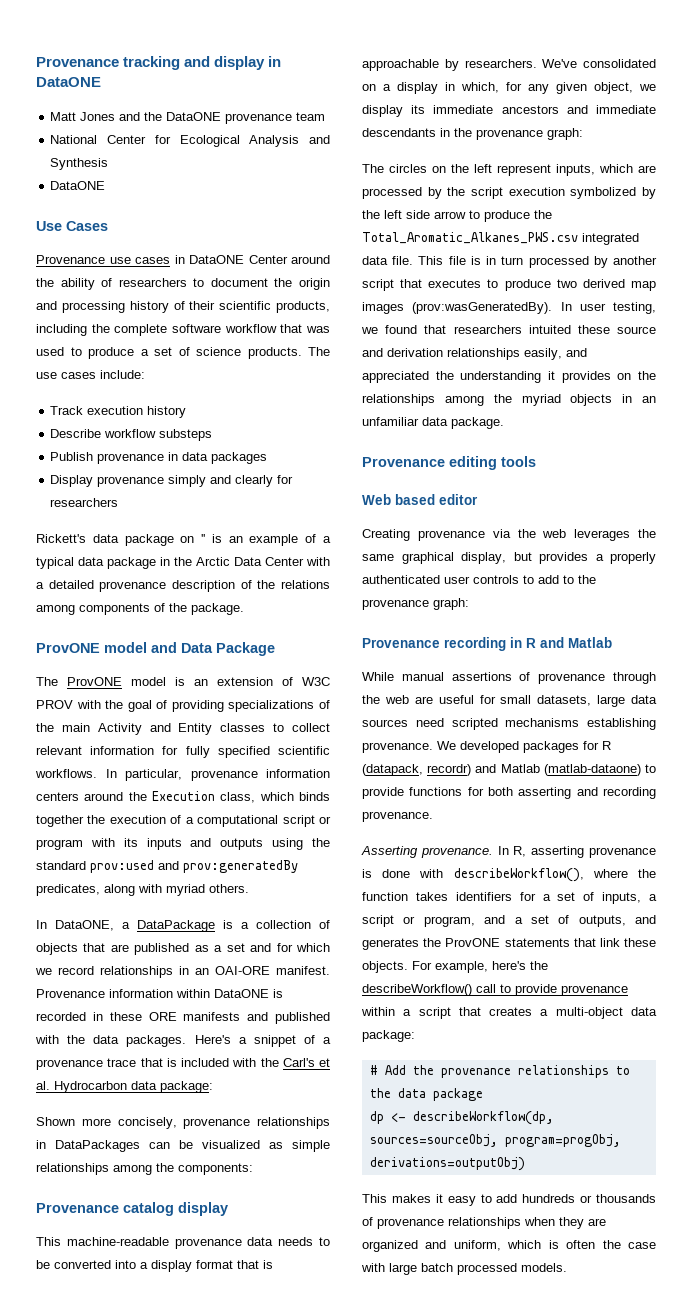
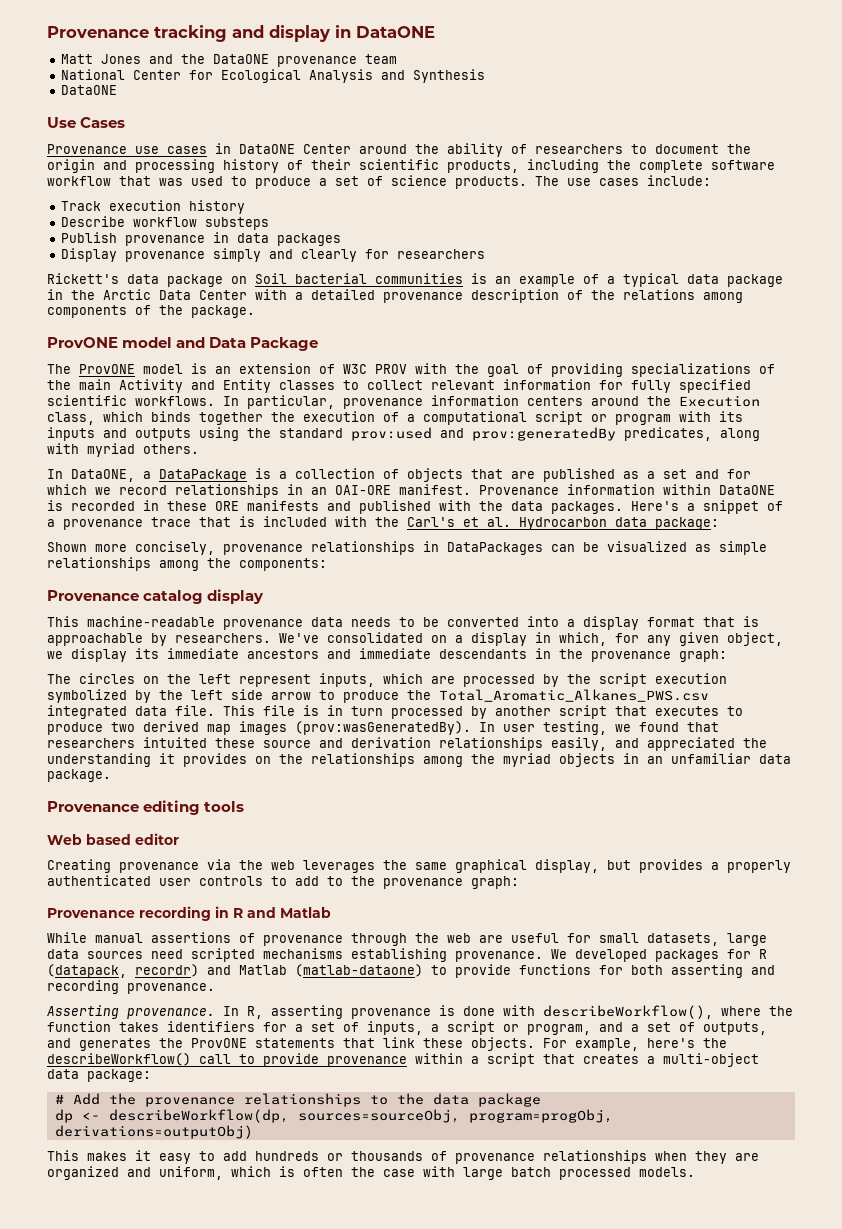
[201,534,206,543] '' -> [255,273,463,284] Soil bacterial communities

